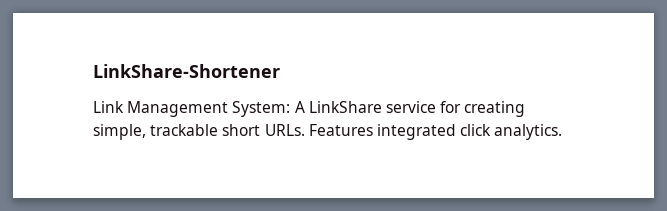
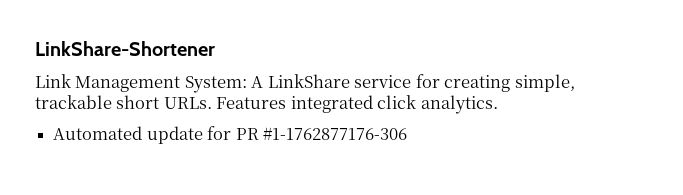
(563, 132) none -> [53,126,407,144] // Automated update for PR #1-1762877176-306

